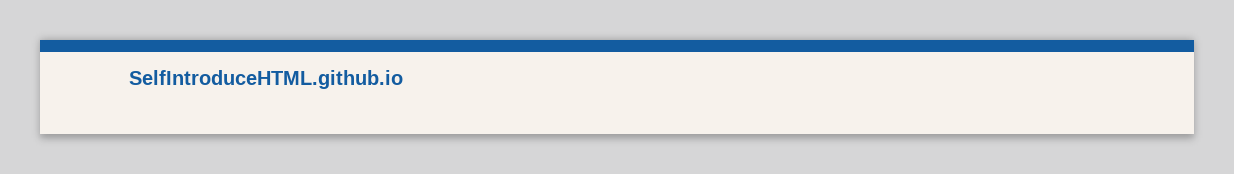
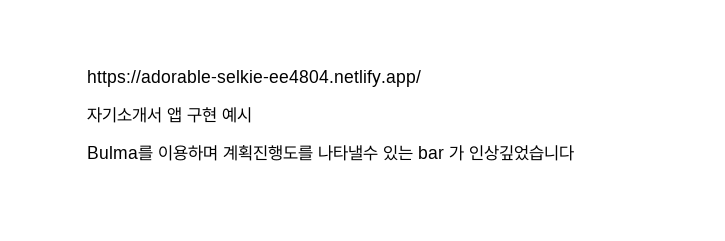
[129,70,403,89] SelfIntroduceHTML.github.io -> [87,70,421,87] [87,107,252,123] [87,145,574,161] https://adorable-selkie-ee4804.netlify.app/ // 자기소개서 앱 구현 예시 // Bulma를 이용하며 계획진행도를 나타낼수 있는 bar 가 인상깊었습니다

